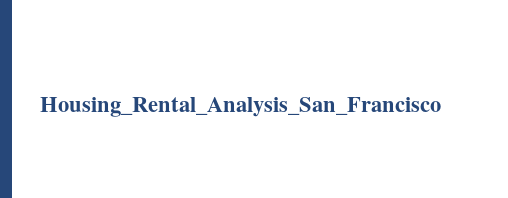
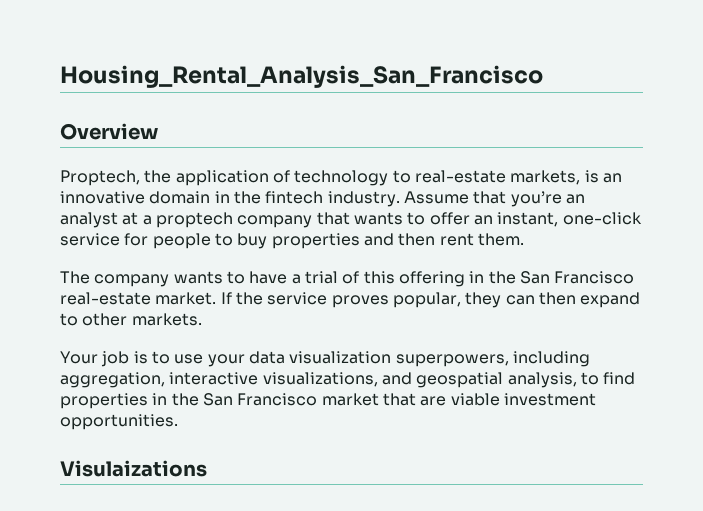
(441, 107) none -> [60,123,158,140] [60,170,622,186] [60,191,585,207] [60,212,642,228] [60,233,524,249] [60,271,635,287] [60,292,641,308] [60,313,202,326] [60,351,590,367] [60,372,636,388] [60,393,596,409] [60,414,178,430] [60,460,207,477] // Overview // Proptech, the application of technology to real-estate markets, is an innovative domain in the fintech industry. Assume that you’re an analyst at a proptech company that wants to offer an instant, one-click service for people to buy properties and then rent them. // The company wants to have a trial of this offering in the San Francisco real-estate market. If the service proves popular, they can then expand to other markets. // Your job is to use your data visualization superpowers, including aggregation, interactive visualizations, and geospatial analysis, to find properties in the San Francisco market that are viable investment opportunities. // Visulaizations

